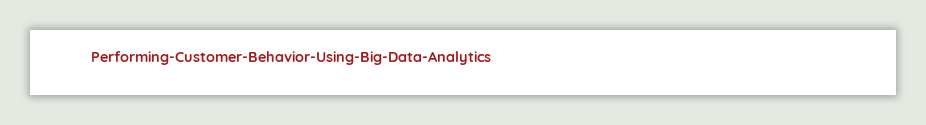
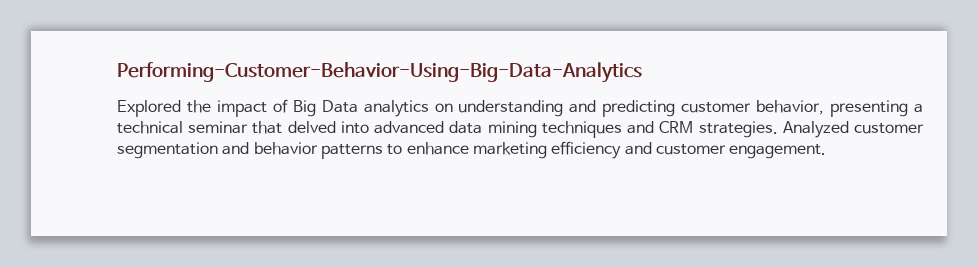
(491, 58) none -> [117,99,924,117] [117,121,925,138] [117,141,827,159] // Explored the impact of Big Data analytics on understanding and predicting customer behavior, presenting a technical seminar that delved into advanced data mining techniques and CRM strategies. Analyzed customer segmentation and behavior patterns to enhance marketing efficiency and customer engagement.

